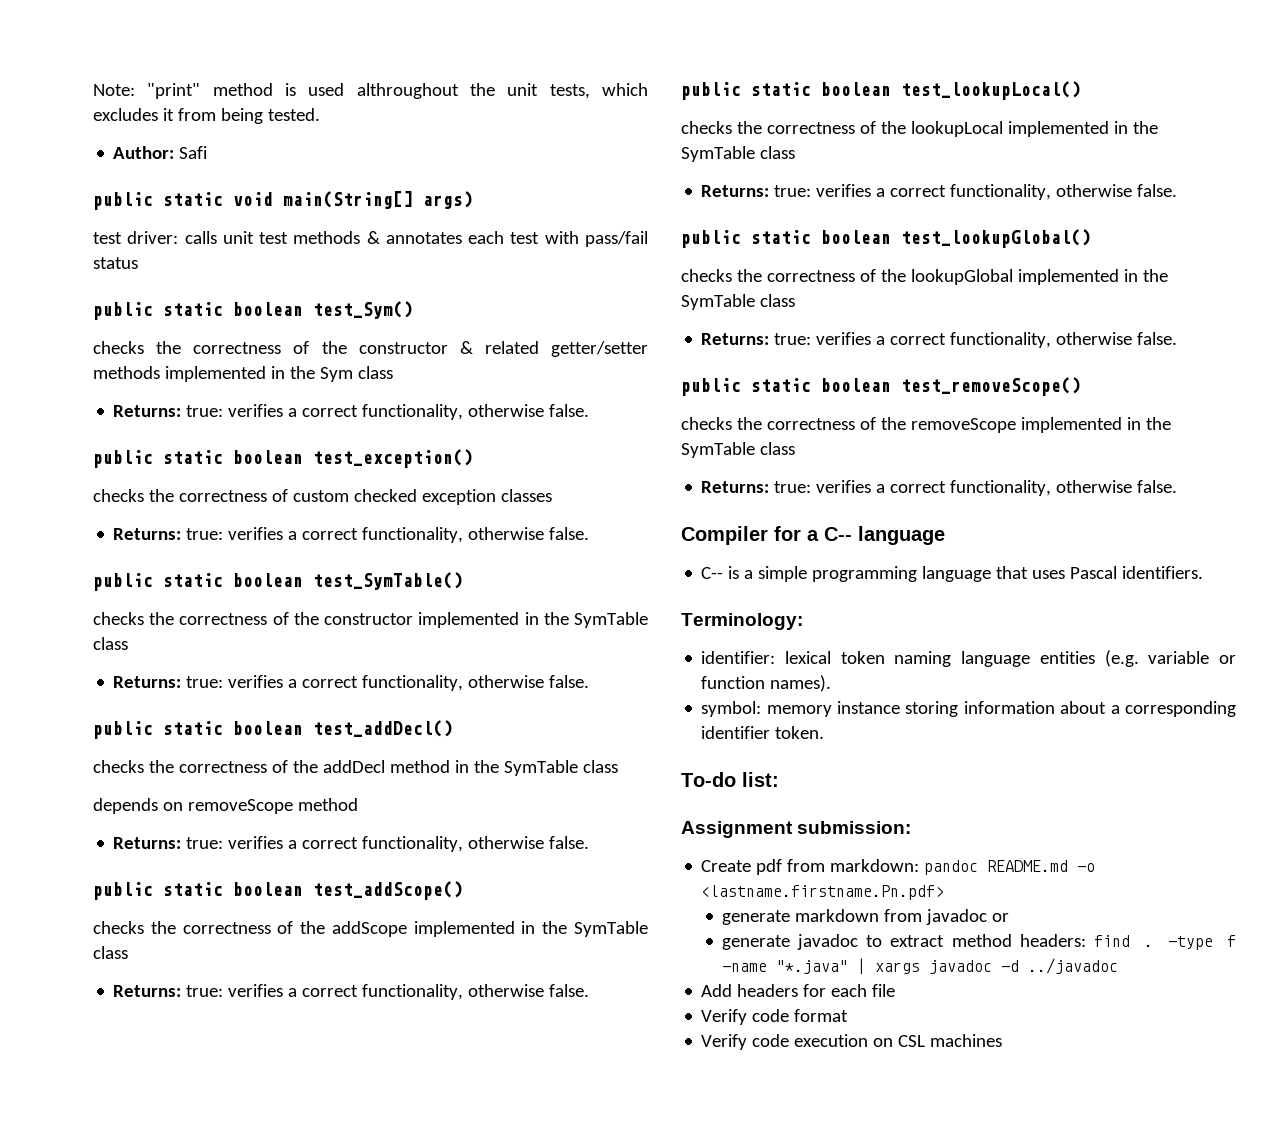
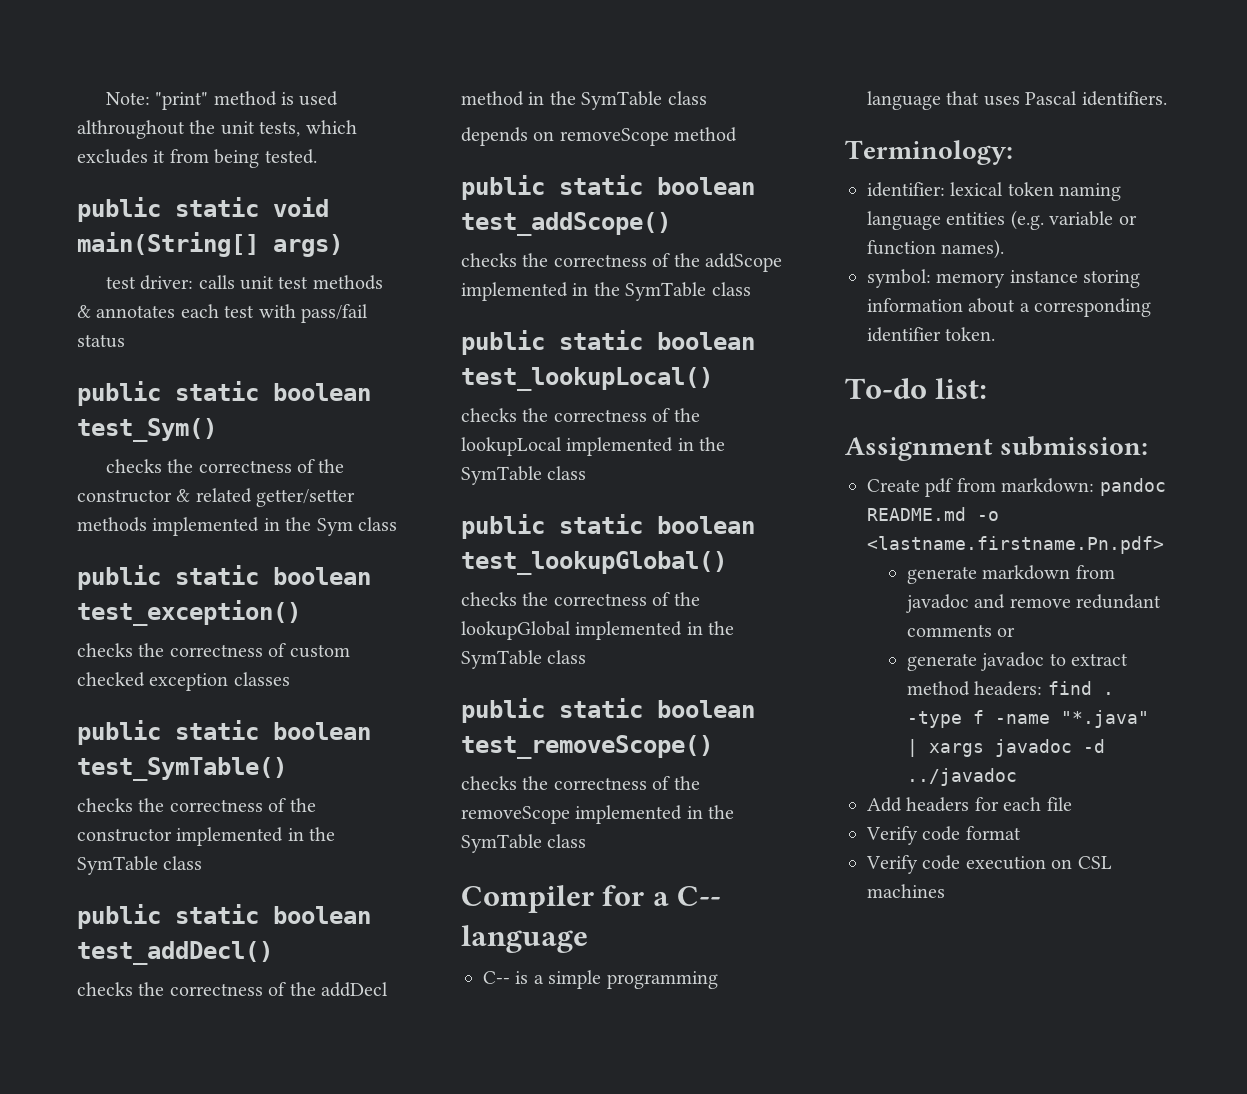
[113,146,208,159] // Author: Safi -> (317, 156) none
[113,404,590,420] // Returns: true: verifies a correct functionality, otherwise false. -> (397, 524) none
[113,527,590,543] // Returns: true: verifies a correct functionality, otherwise false. -> (290, 679) none
[113,675,590,691] // Returns: true: verifies a correct functionality, otherwise false. -> (203, 863) none
[113,836,590,852] // Returns: true: verifies a correct functionality, otherwise false. -> (738, 134) none
[113,984,590,1000] // Returns: true: verifies a correct functionality, otherwise false. -> (751, 289) none
[701,184,1178,200] // Returns: true: verifies a correct functionality, otherwise false. -> (587, 473) none
[701,332,1178,348] // Returns: true: verifies a correct functionality, otherwise false. -> (587, 657) none
[701,480,1178,496] // Returns: true: verifies a correct functionality, otherwise false. -> (587, 841) none
(988, 917) none -> [974,594,1161,609] [906,624,992,637] and remove redundant comments

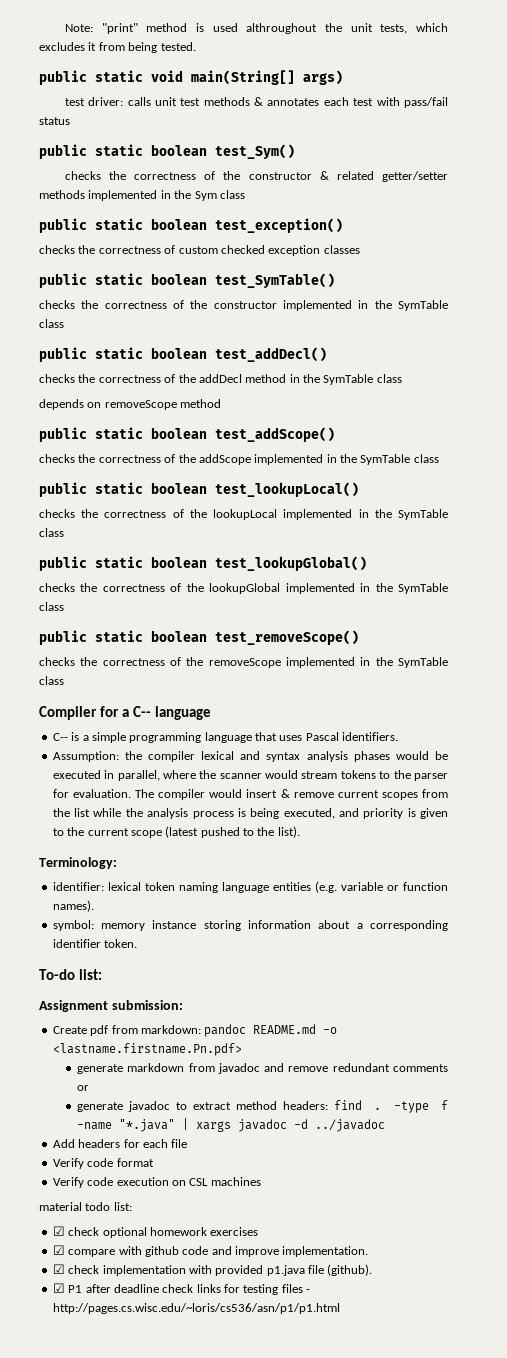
(1167, 98) none -> [52,751,449,762] [52,770,448,781] [52,789,448,800] [52,808,449,819] [52,826,300,838] // Assumption: the compiler lexical and syntax analysis phases would be executed in parallel, where the scanner would stream tokens to the parser for evaluation. The compiler would insert & remove current scopes from the list while the analysis process is being executed, and priority is given to the current scope (latest pushed to the list).
(945, 891) none -> [39,1202,132,1211] [52,1226,259,1238] [52,1245,369,1257] [52,1264,373,1276] [52,1283,311,1295] [52,1303,340,1314] // material todo list: // ☑ check optional homework exercises // ☑ compare with github code and improve implementation. // ☑ check implementation with provided p1.java file (github). // ☑ P1 after deadline check links for testing files - http://pages.cs.wisc.edu/~loris/cs536/asn/p1/p1.html

